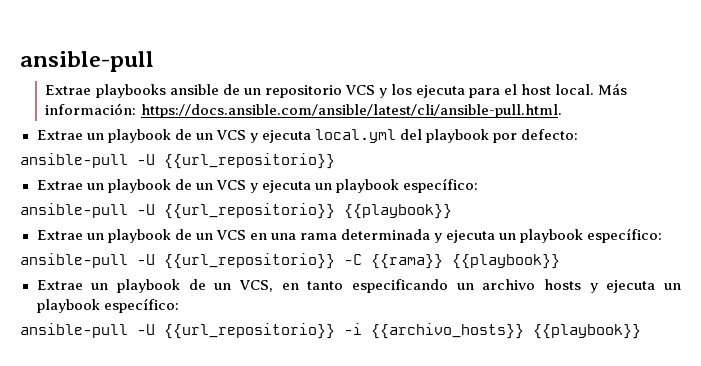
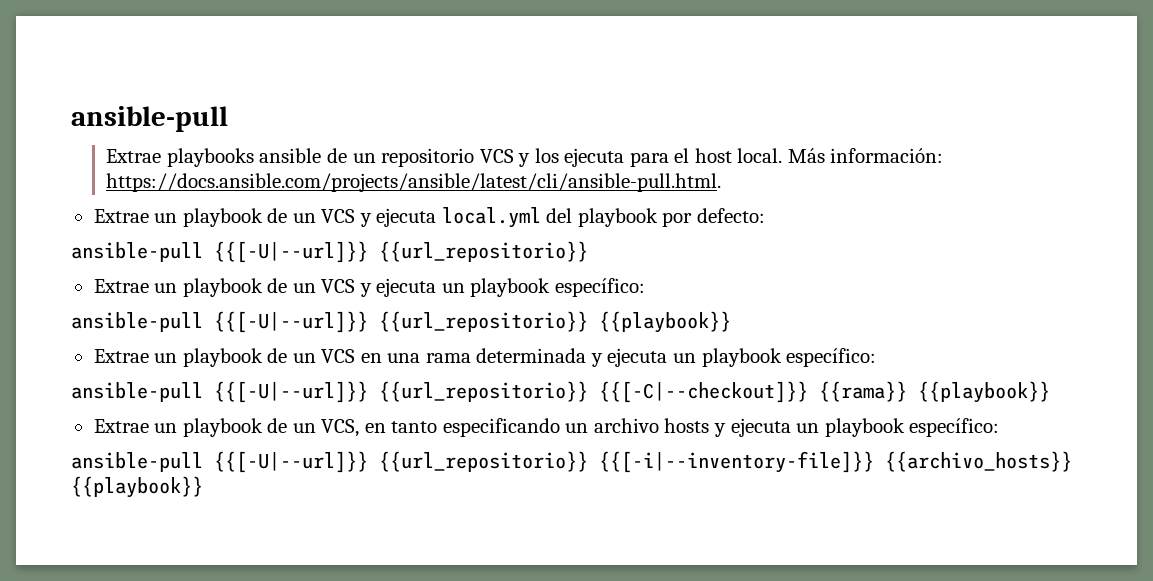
[140,104,562,118] https://docs.ansible.com/ansible/latest/cli/ansible-pull.html. -> [106,173,722,192] https://docs.ansible.com/projects/ansible/latest/cli/ansible-pull.html.
[137,154,155,165] -U -> [214,241,368,263] {{[-U|--url]}}
[137,204,155,215] -U -> [214,311,368,333] {{[-U|--url]}}
[137,253,362,269] -U {{url_repositorio}} -C -> [214,381,808,403] {{[-U|--url]}} {{url_repositorio}} {{[-C|--checkout]}}
[137,323,362,339] -U {{url_repositorio}} -i -> [214,451,874,473] {{[-U|--url]}} {{url_repositorio}} {{[-i|--inventory-file]}}

